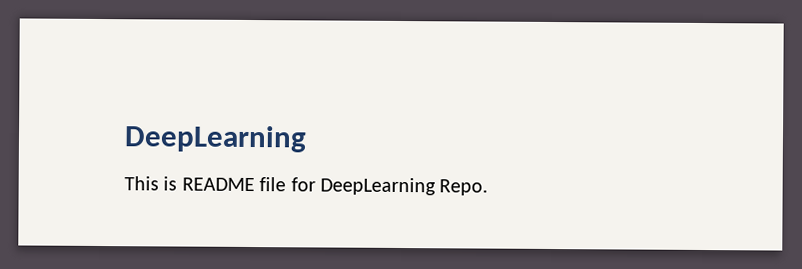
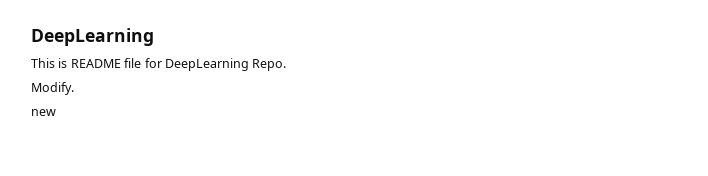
(489, 187) none -> [31,82,74,95] [31,109,56,116] // Modify. // new

